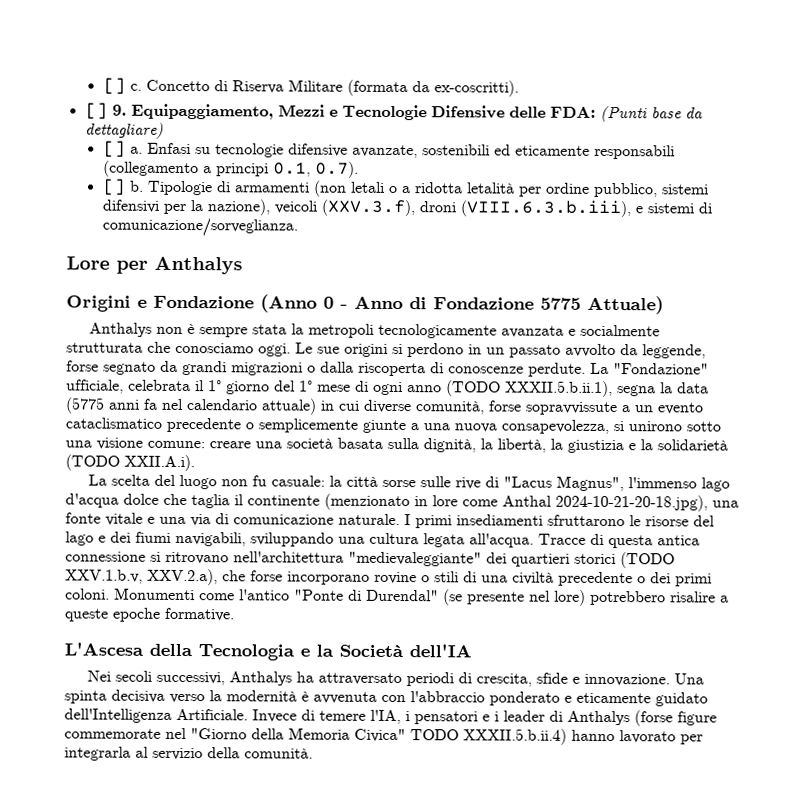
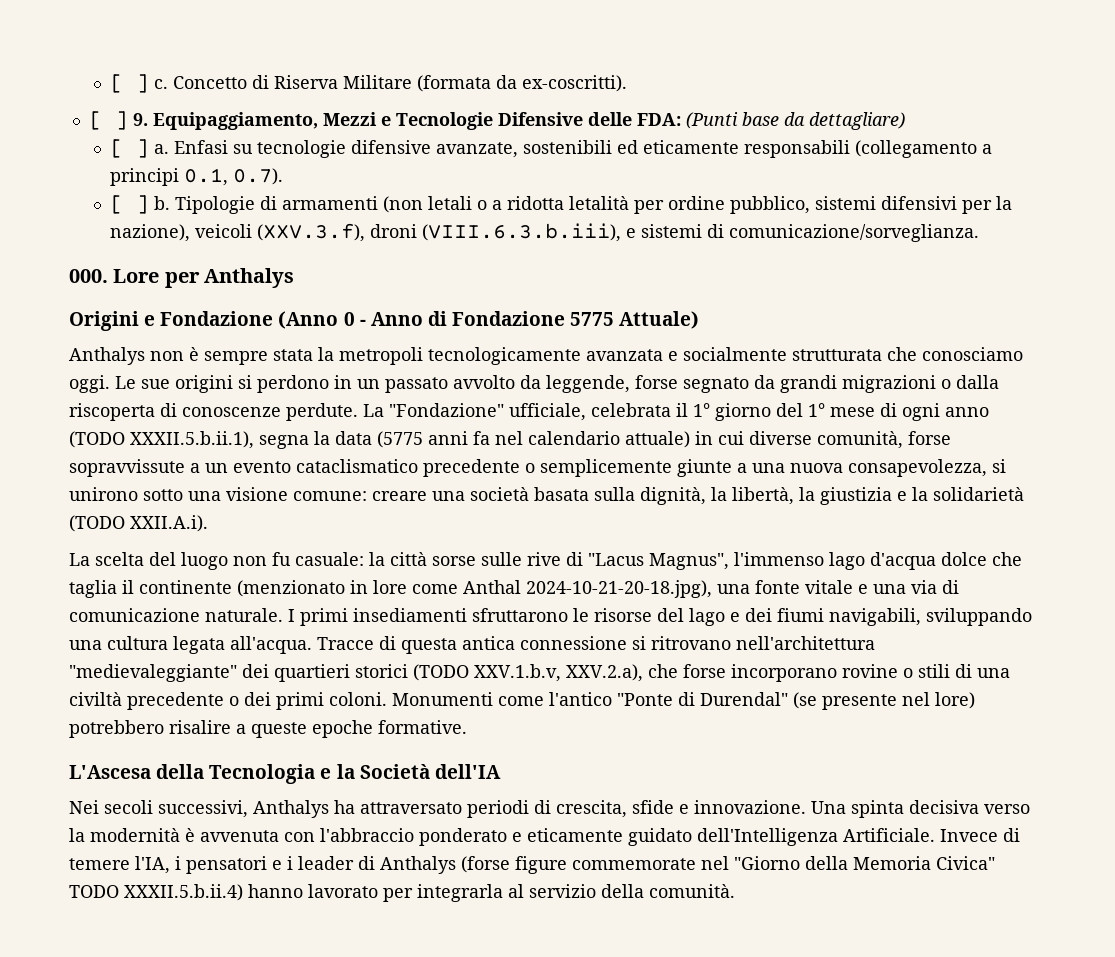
[102,77,126,95] [] -> [110,74,150,93] [ ]
[84,102,108,120] [] -> [88,111,128,130] [ ]
[102,140,126,158] [] -> [110,139,150,158] [ ]
[101,178,126,196] [] -> [110,195,150,214] [ ]
(298, 227) none -> [69,269,108,283] 000.

